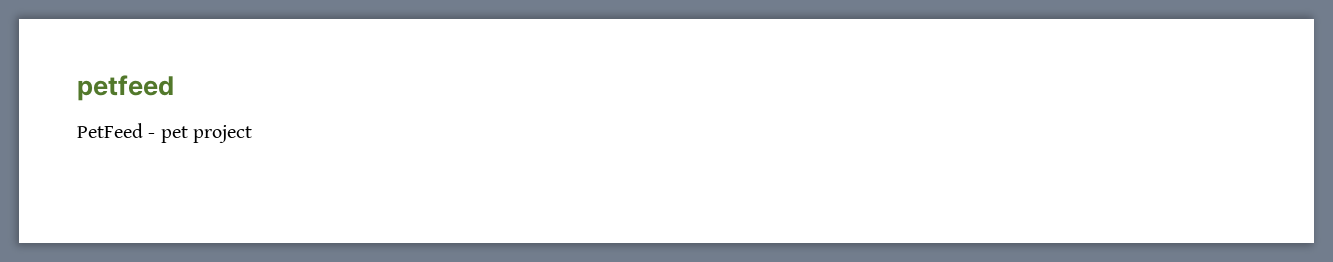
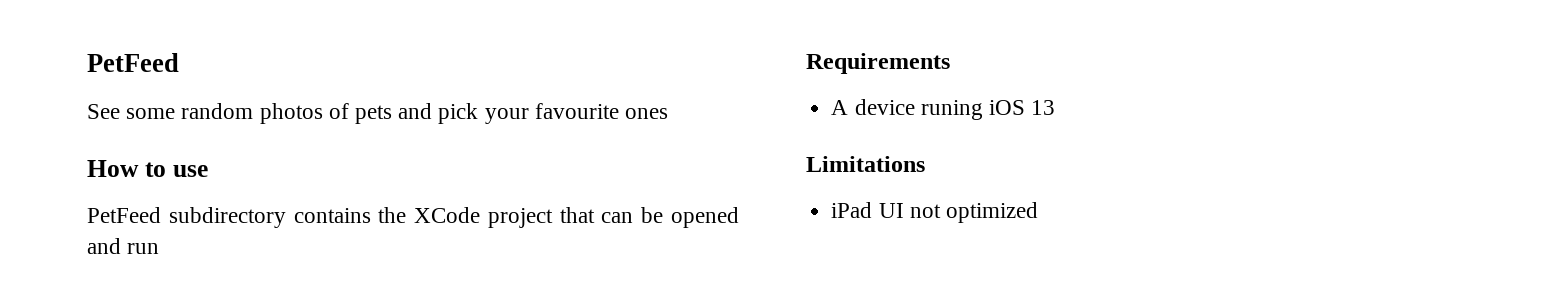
[77,75,174,101] [77,123,252,143] petfeed // PetFeed - pet project -> [87,53,179,72] [87,103,669,124] [87,160,208,177] [87,207,739,228] [87,238,160,254] [806,53,950,74] [831,99,1056,120] [806,156,925,172] [831,202,1038,223] PetFeed // See some random photos of pets and pick your favourite ones // How to use // PetFeed subdirectory contains the XCode project that can be opened and run // Requirements // A device runing iOS 13 // Limitations // iPad UI not optimized

